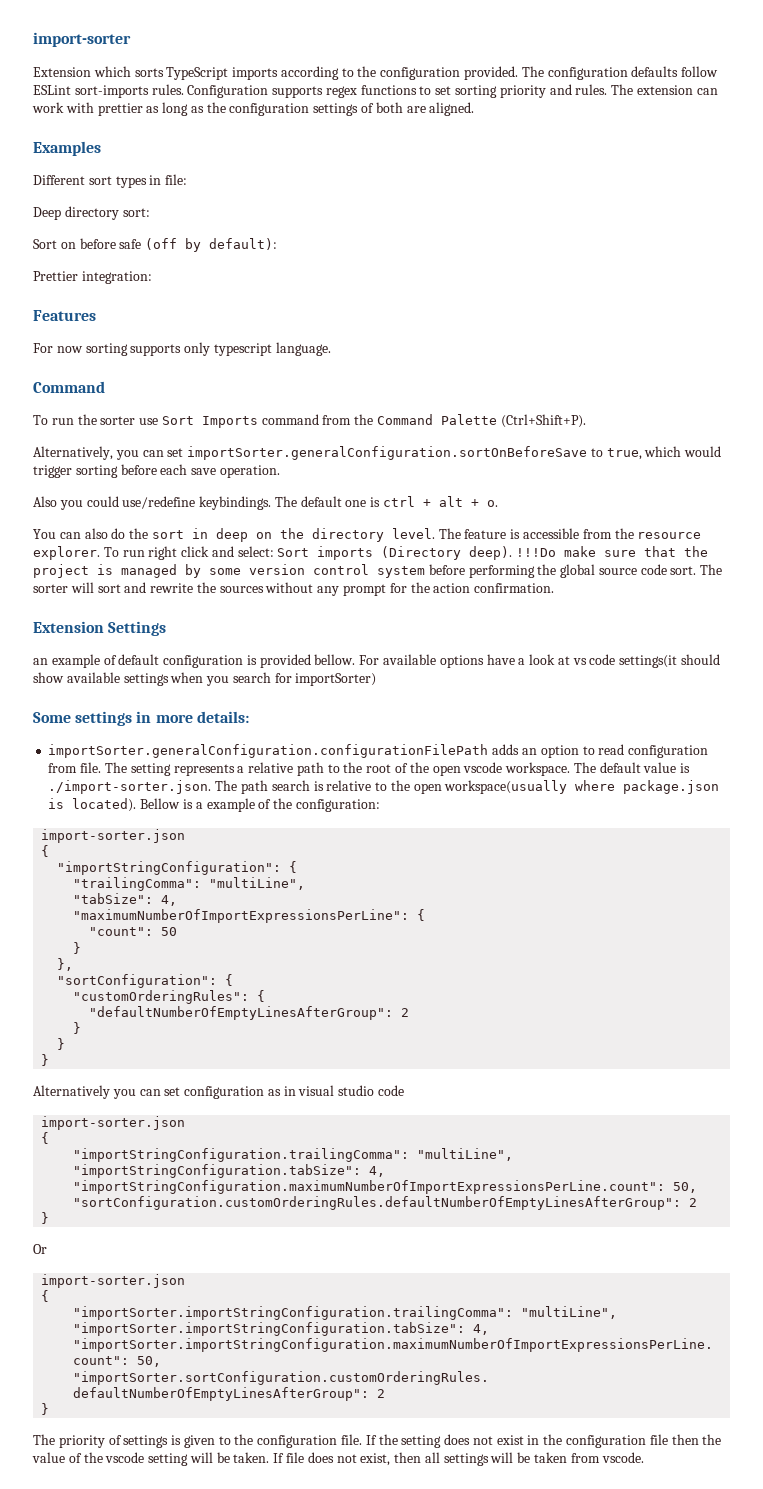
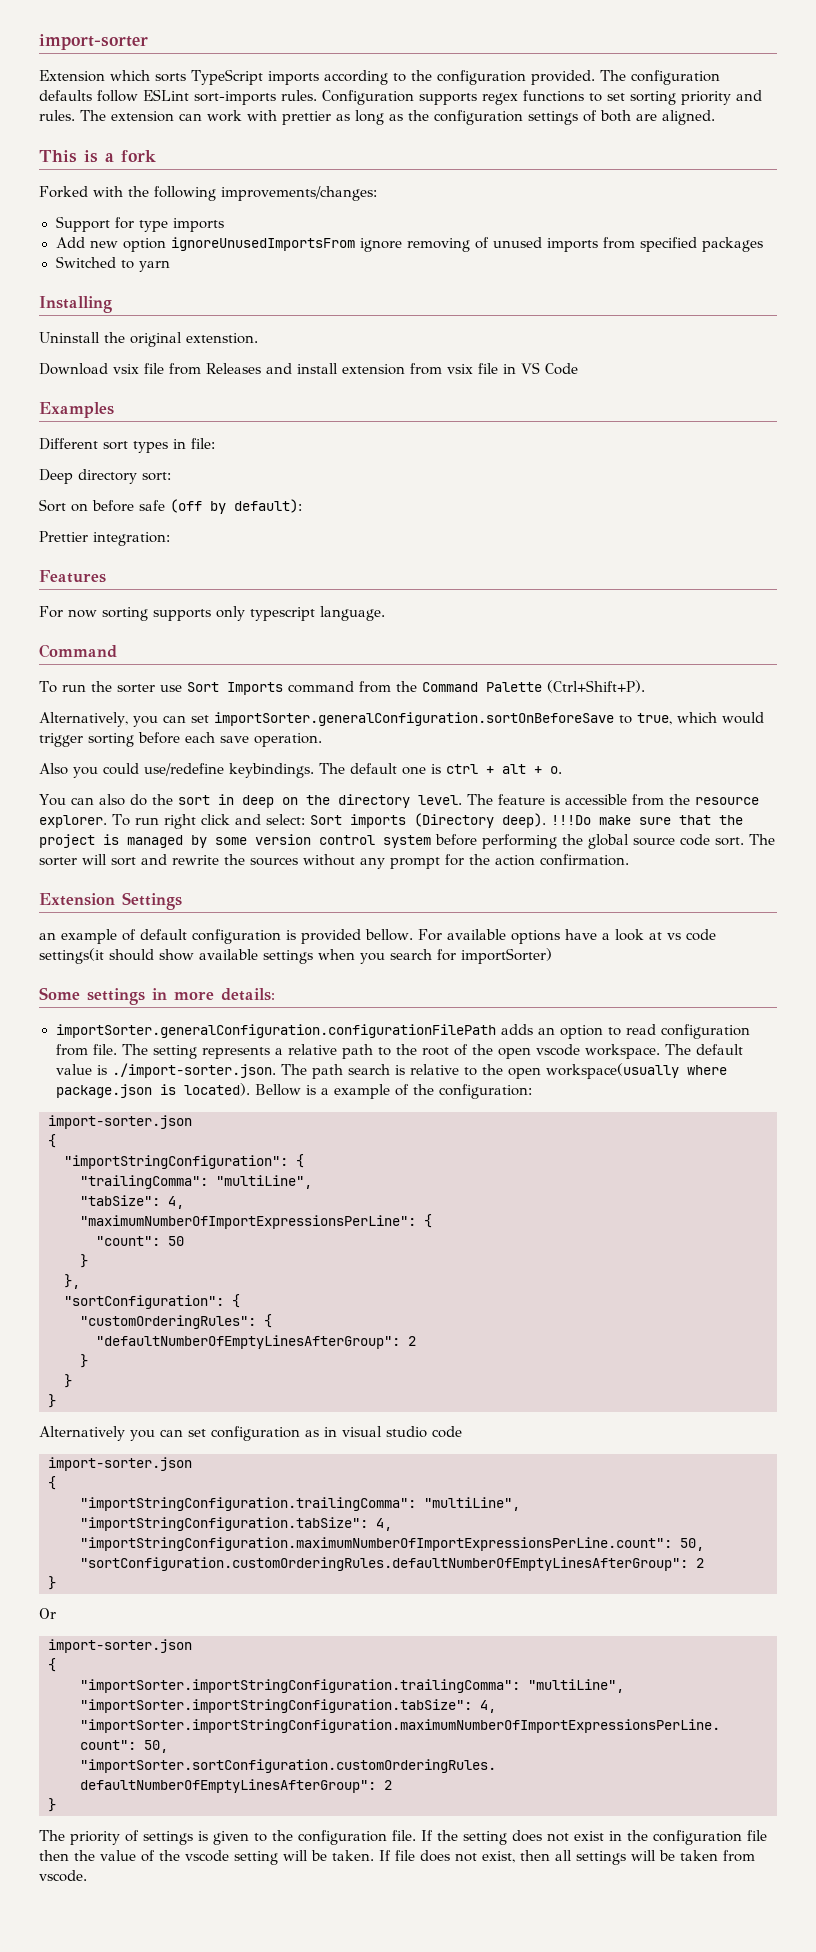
(475, 109) none -> [39,150,156,163] [39,186,377,201] [55,216,224,232] [55,237,763,252] [55,256,170,272] [39,296,112,313] [39,332,258,347] [39,362,578,375] // This is a fork // Forked with the following improvements/changes: // Support for type imports // Add new option ignoreUnusedImportsFrom ignore removing of unused imports from specified packages // Switched to yarn // Installing // Uninstall the original extenstion. // Download vsix file from Releases and install extension from vsix file in VS Code

